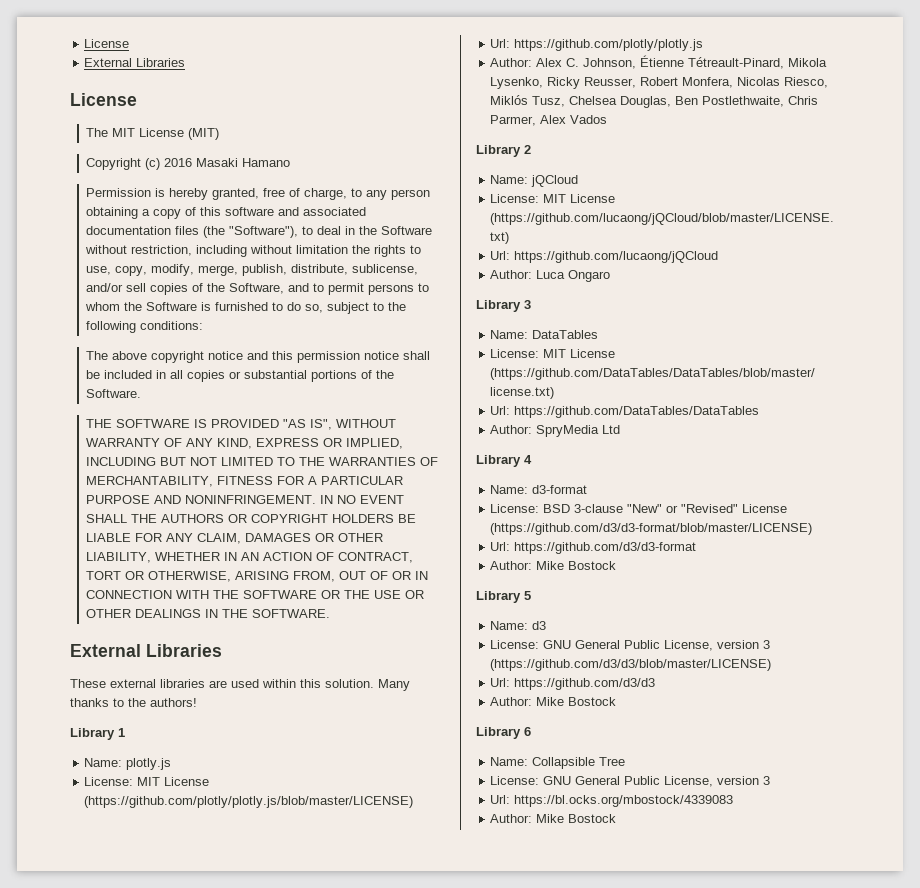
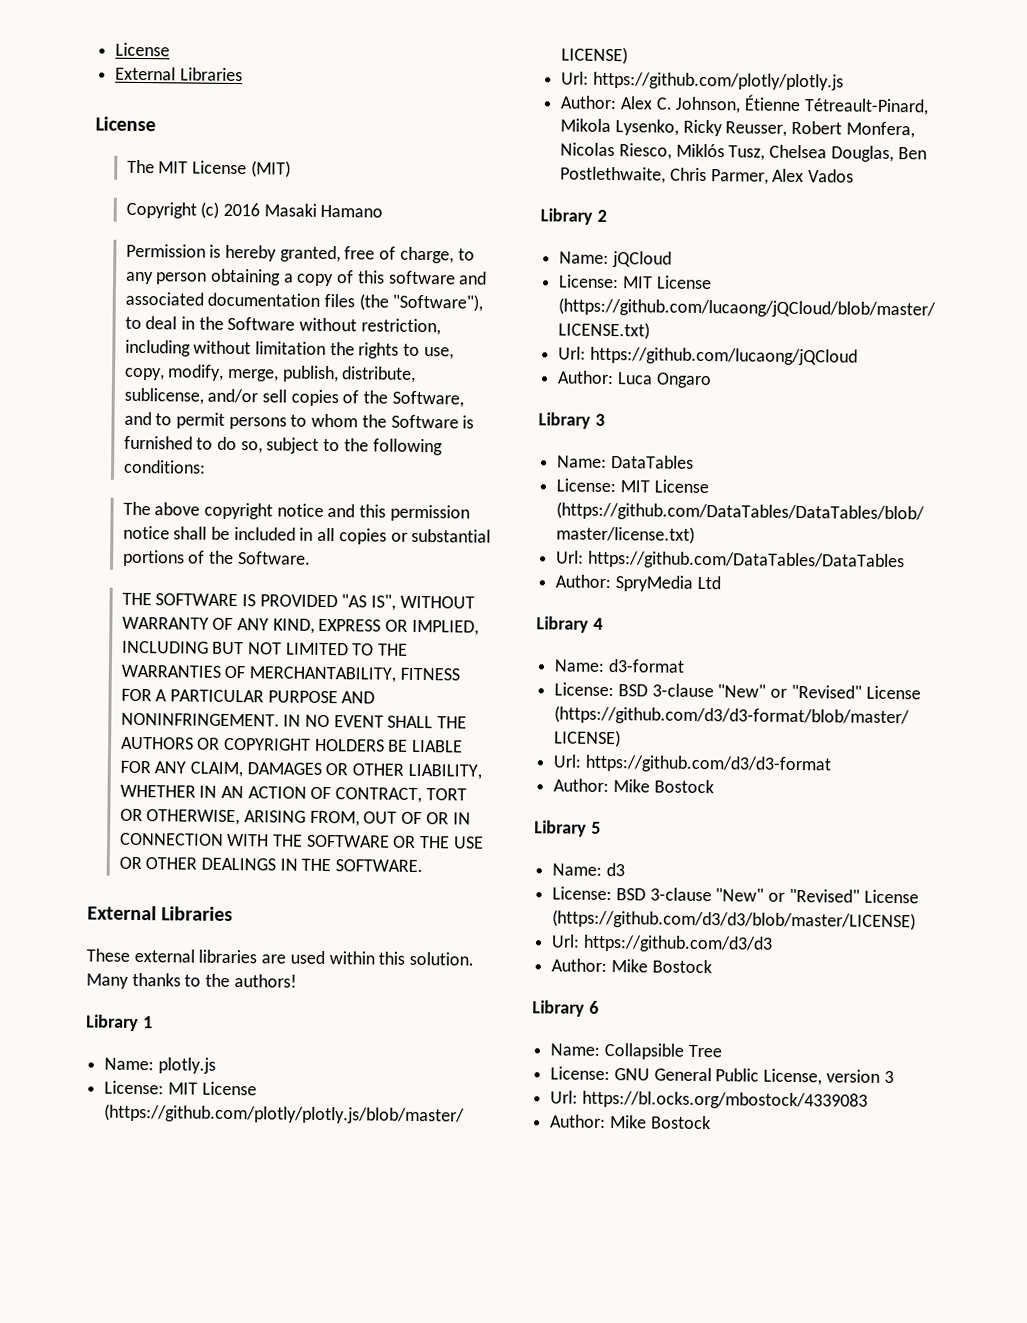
[543,640,771,651] GNU General Public License, version 3 -> [615,887,919,904] BSD 3-clause "New" or "Revised" License

